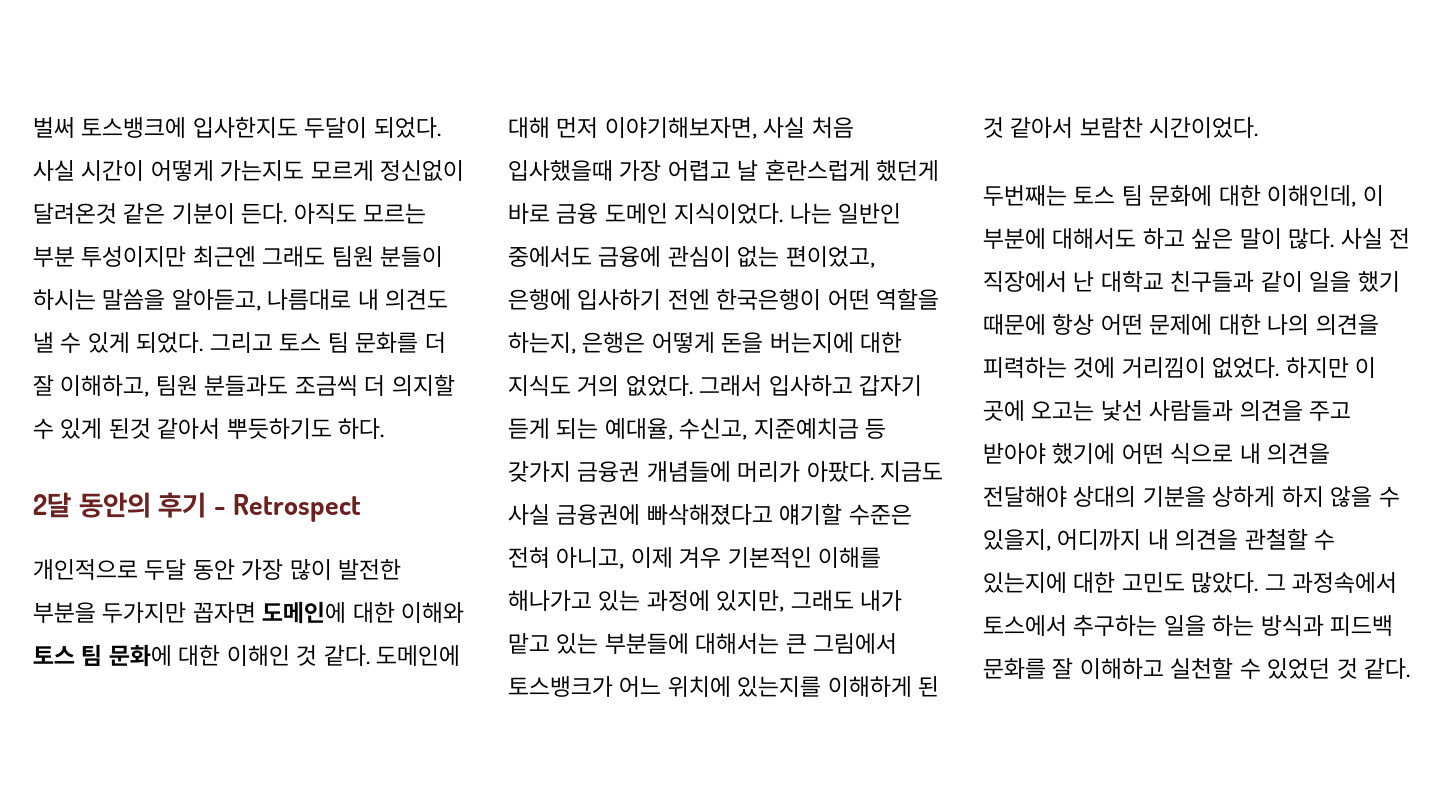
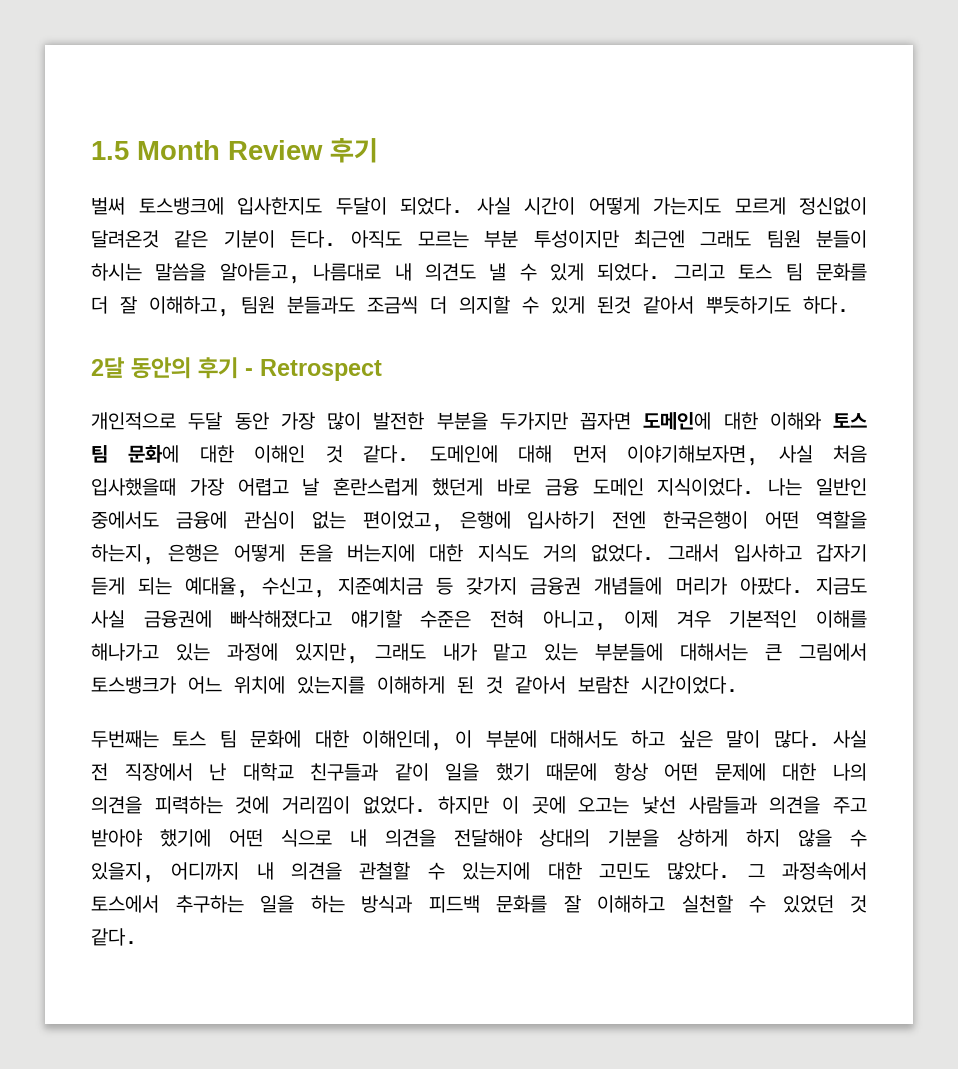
(33, 127) none -> [91,138,378,163] 1.5 Month Review 후기 //

